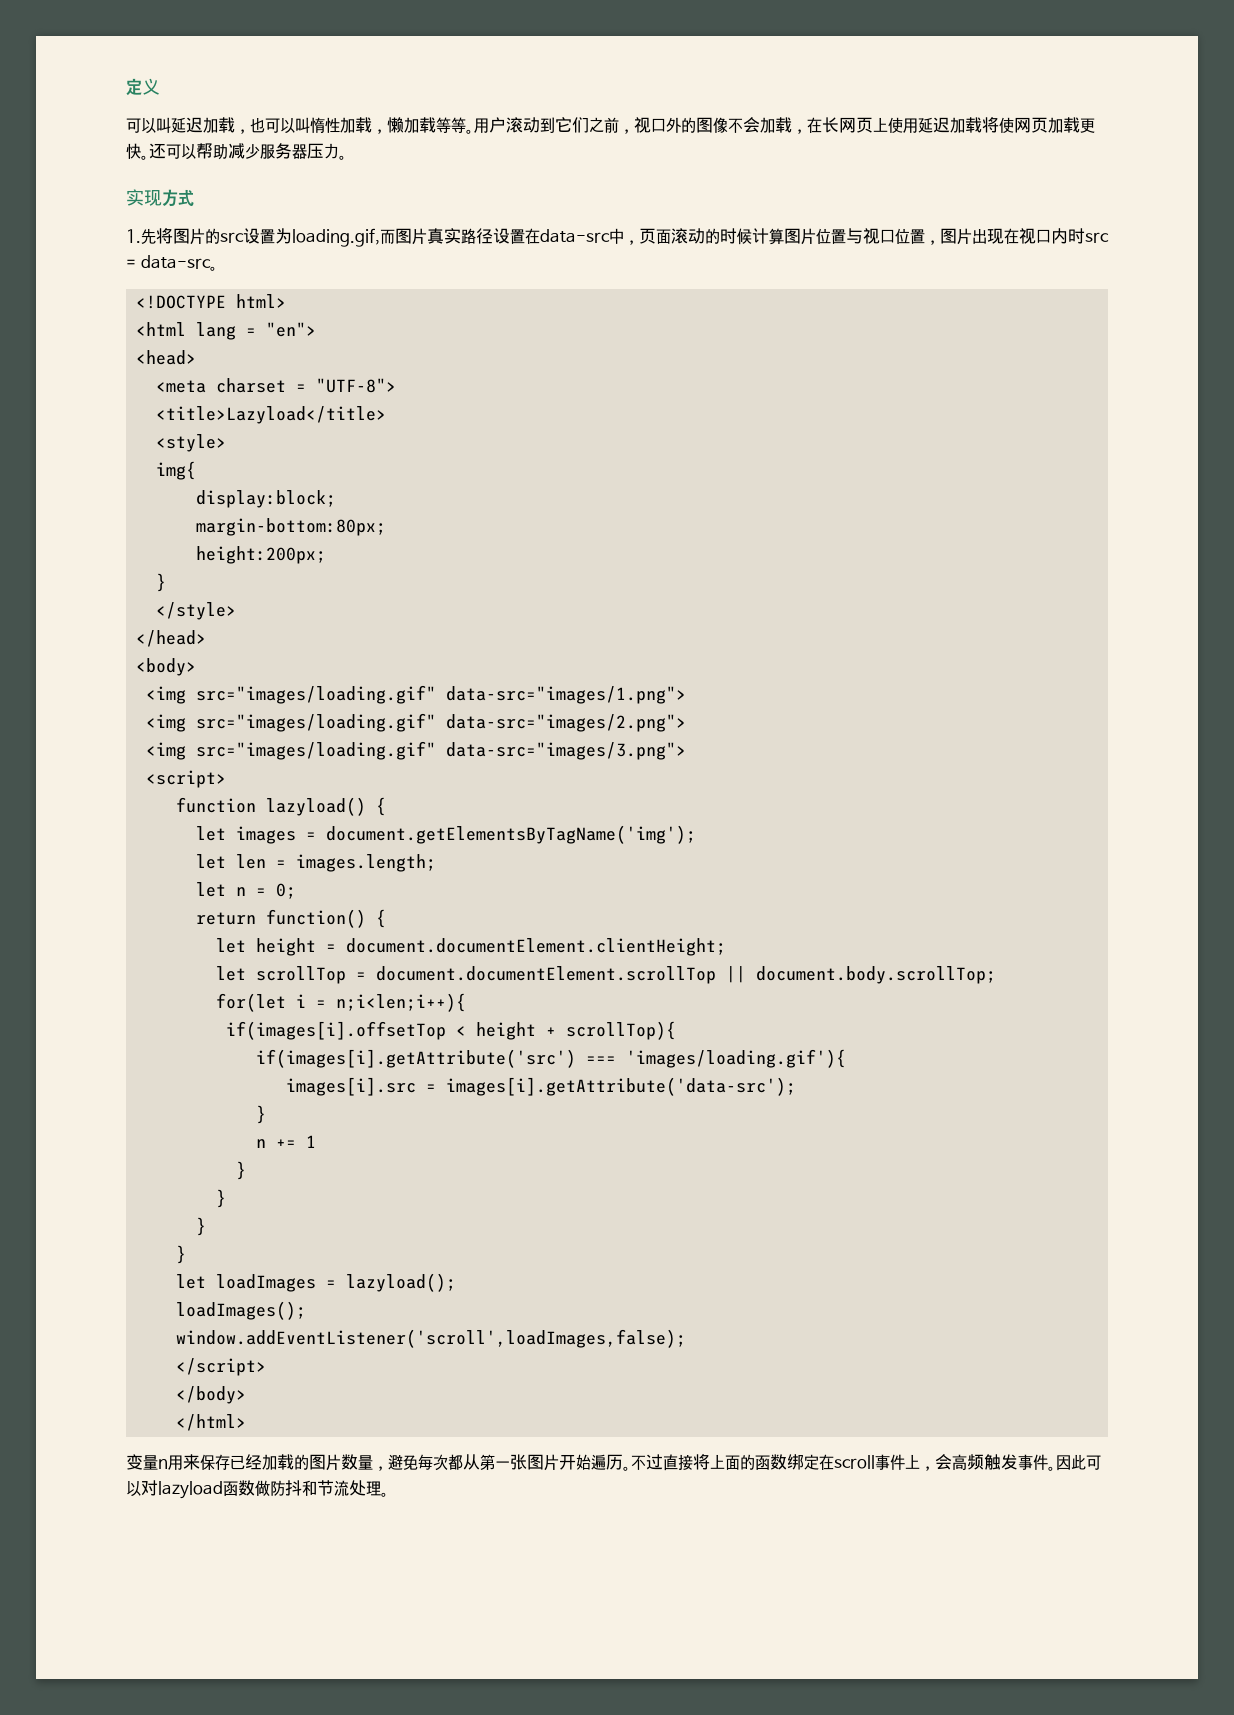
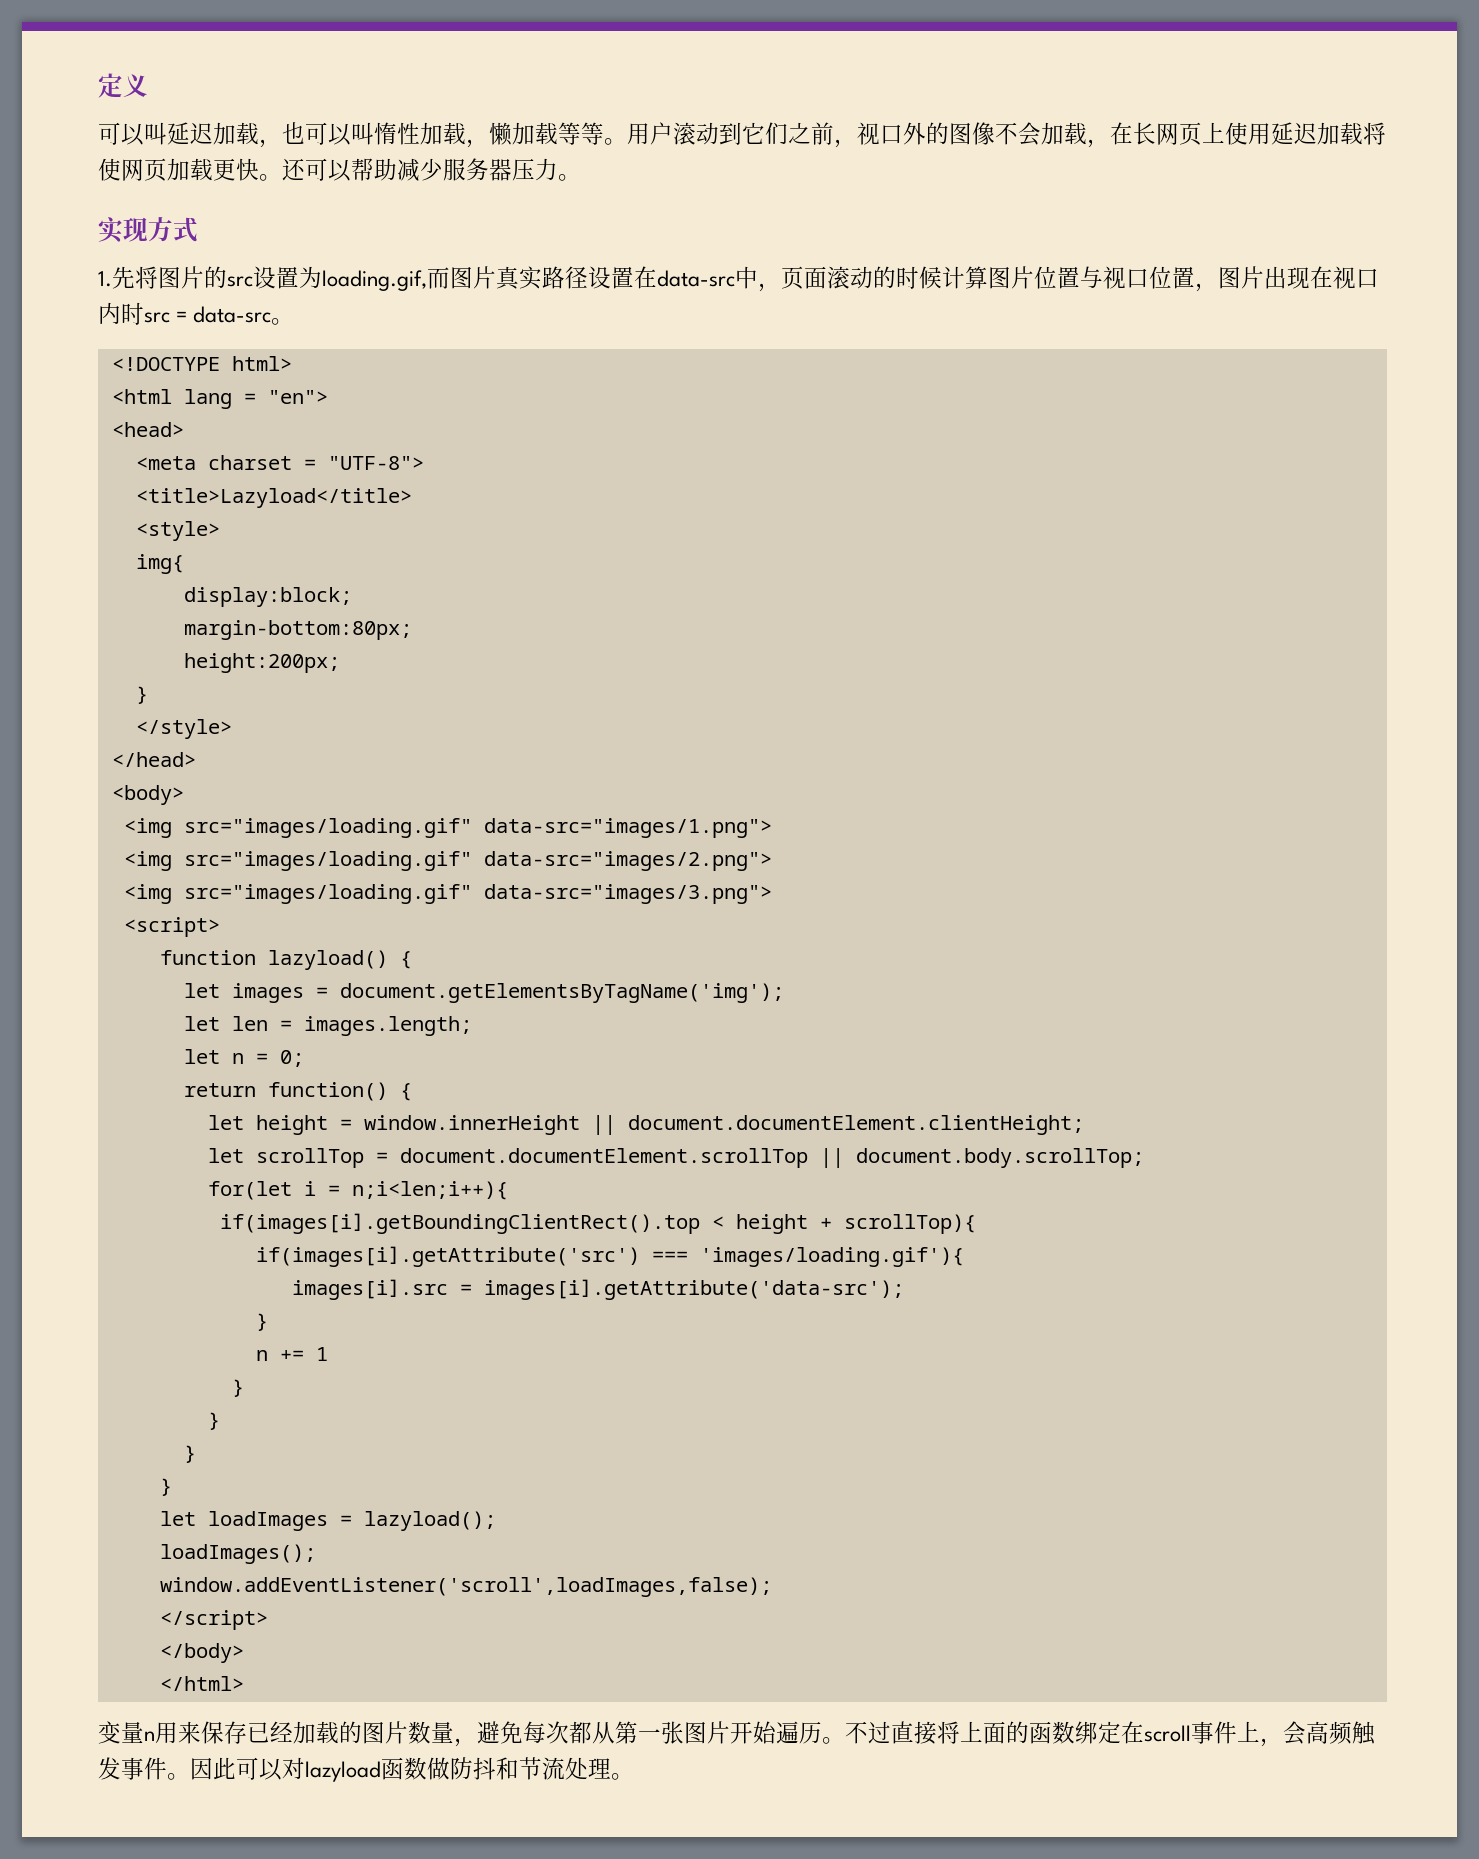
(337, 948) none -> [363,1115,616,1135] window.innerHeight ||
[226,1021,447,1040] if(images[i].offsetTop -> [219,1213,700,1234] if(images[i].getBoundingClientRect().top

